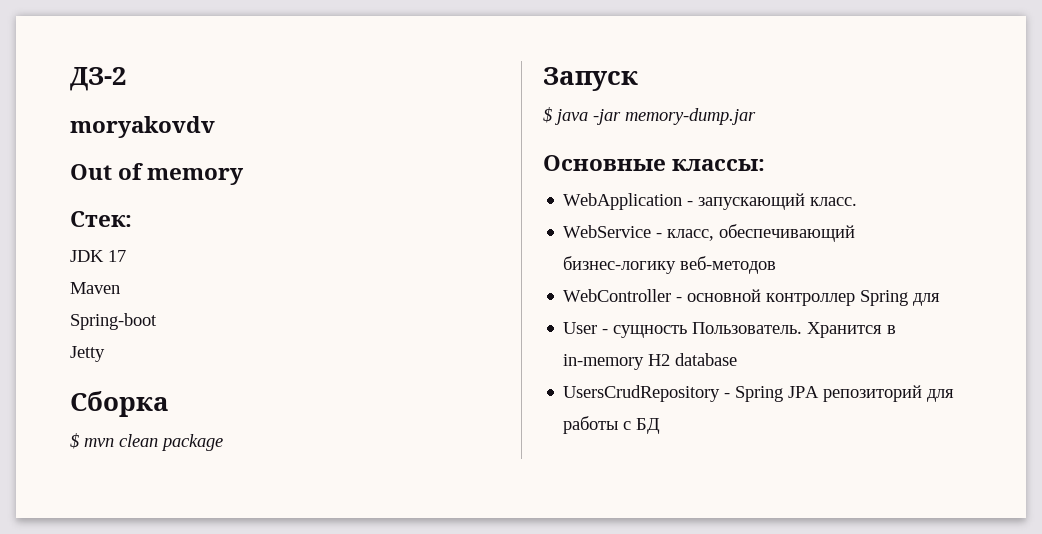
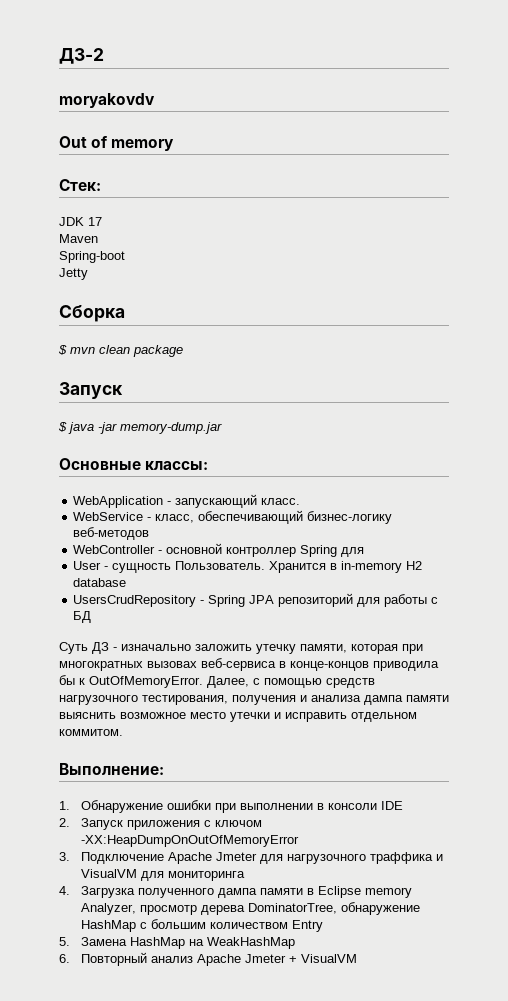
(661, 426) none -> [59,642,423,654] [59,658,439,671] [59,675,375,688] [59,695,449,705] [59,712,417,722] [59,729,123,736] [59,763,164,775] [59,800,404,813] [59,818,263,830] [81,835,300,847] [59,852,444,864] [81,869,246,881] [59,886,413,898] [81,902,421,915] [81,919,324,932] [59,937,296,949] [59,952,358,966] // Суть ДЗ - изначально заложить утечку памяти, которая при многократных вызовах веб-сервиса в конце-концов приводила бы к OutOfMemoryError. Далее, с помощью средств нагрузочного тестирования, получения и анализа дампа памяти выяснить возможное место утечки и исправить отдельном коммитом. // Выполнение: // 1. Обнаружение ошибки при выполнении в консоли IDE // 2. Запуск приложения с ключом -XX:HeapDumpOnOutOfMemoryError // 3. Подключение Apache Jmeter для нагрузочного траффика и VisualVM для мониторинга // 4. Загрузка полученного дампа памяти в Eclipse memory Analyzer, просмотр дерева DominatorTree, обнаружение HashMap с большим количеством Entry // 5. Замена HashMap на WeakHashMap // 6. Повторный анализ Apache Jmeter + VisualVM

